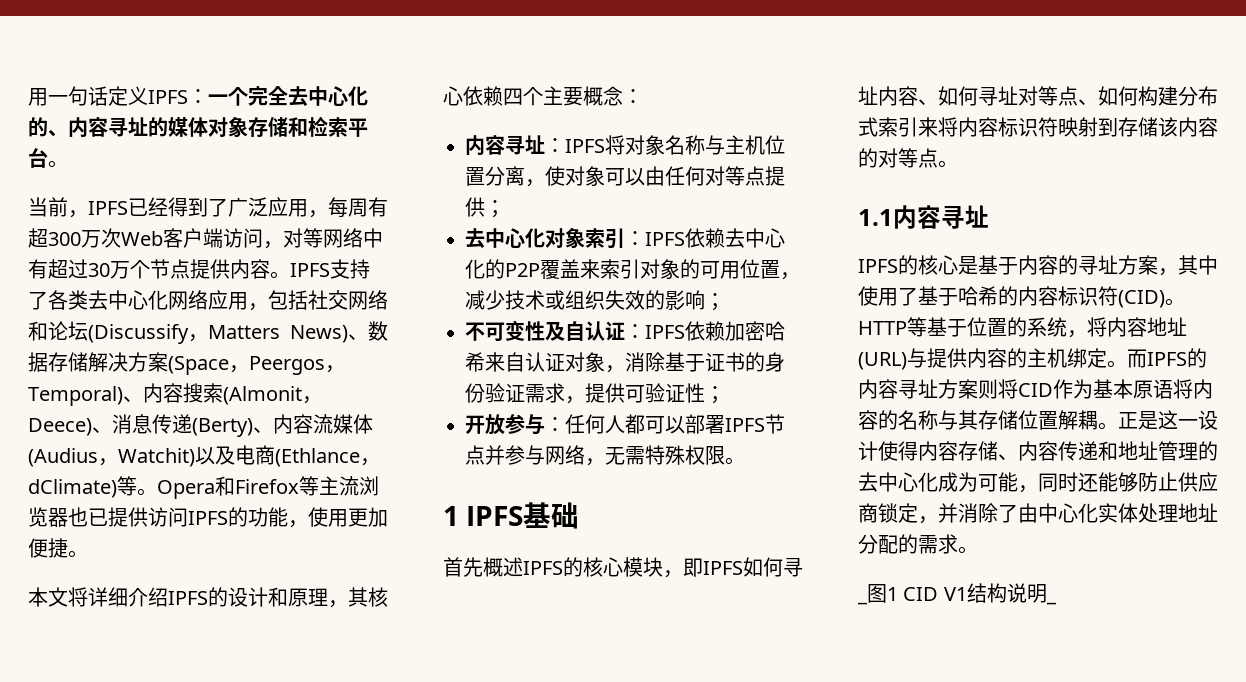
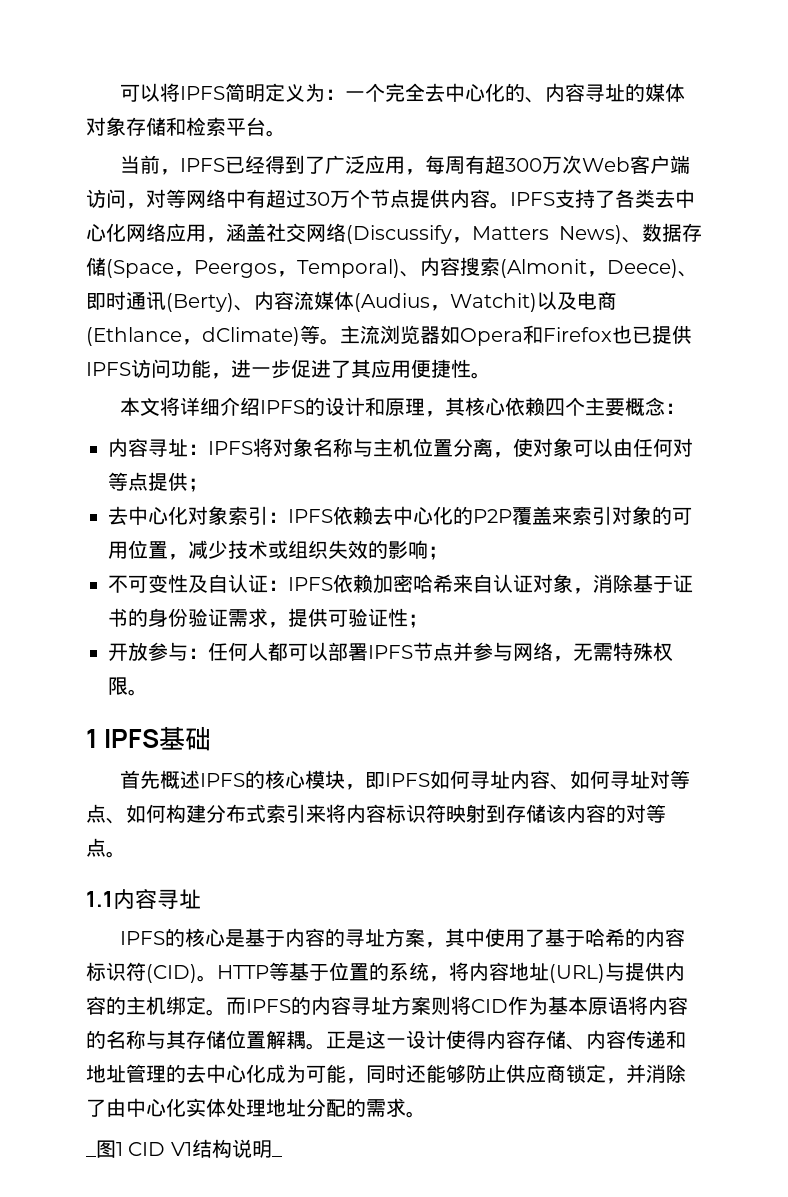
[28,86,188,106] 用一句话定义IPFS -> [120,83,326,102] 可以将IPFS简明定义为
[268,290,308,310] 包括 -> [226,223,266,242] 涵盖
[28,321,88,341] 和论坛 -> (346, 232) none
[88,352,168,372] 解决方案 -> (106, 266) none
[112,414,192,434] 消息传递 -> [86,291,166,310] 即时通讯
[157,476,379,499] [28,507,388,528] [28,538,68,558] Opera和Firefox等主流浏览器也已提供访问IPFS的功能，使用更加便捷 -> [340,325,692,346] [86,359,471,379] 主流浏览器如Opera和Firefox也已提供IPFS访问功能，进一步促进了其应用便捷性

